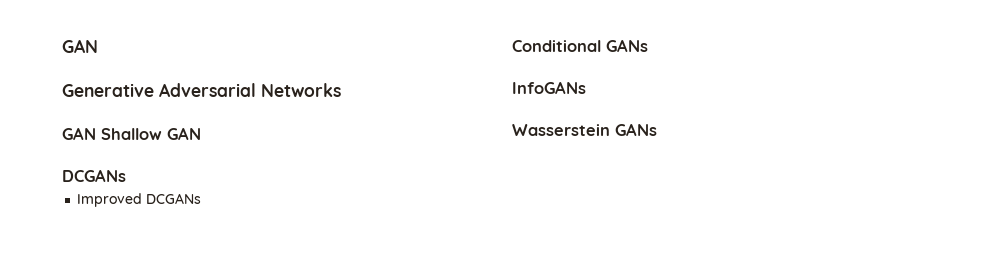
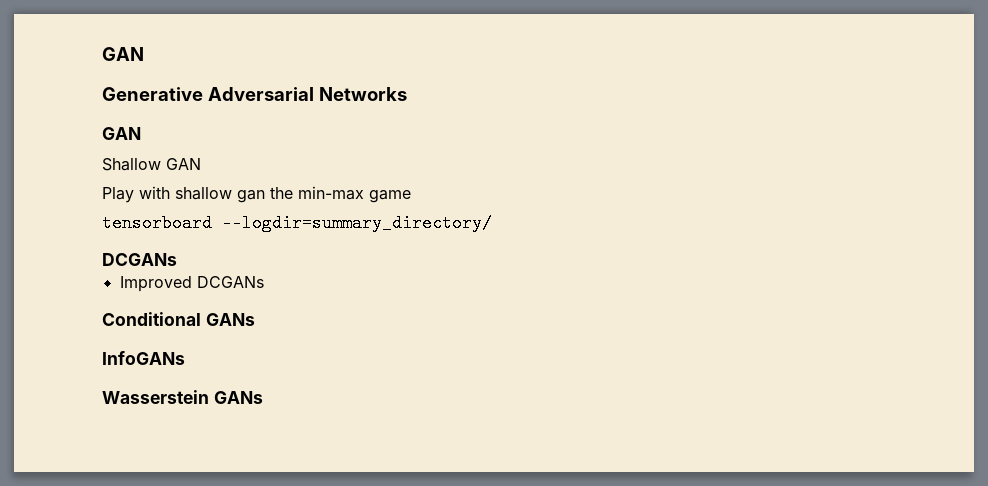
(96, 133) none -> (141, 133) //
(201, 133) none -> [102,186,411,203] [102,214,492,232] // Play with shallow gan the min-max game // tensorboard --logdir=summary_directory/

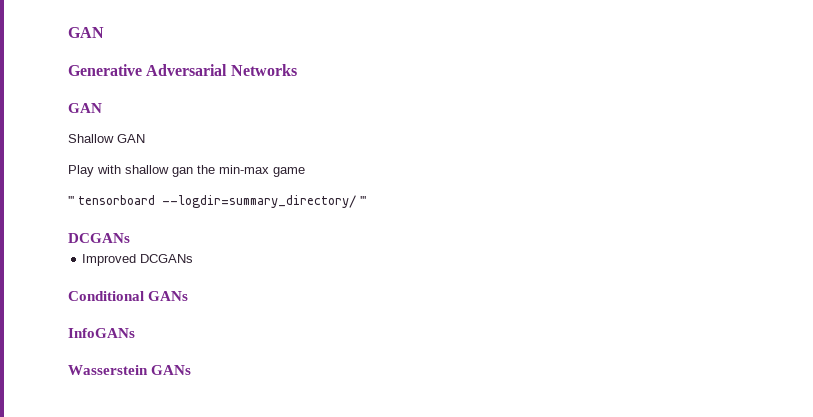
(411, 196) none -> [68,196,74,205] '''
(492, 223) none -> [360,196,366,205] '''

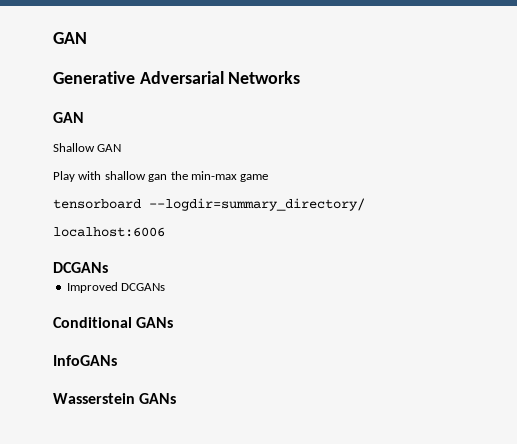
[68,196,74,205] ''' -> (269, 178) none
[360,196,366,205] ''' -> [53,227,165,237] // localhost:6006

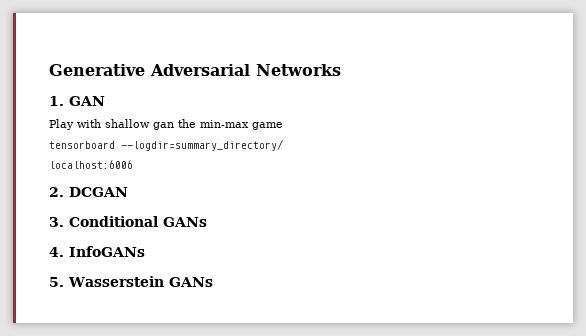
[53,32,87,44] GAN // -> (49, 70) none
[53,112,84,123] [53,143,95,152] GAN // Shallow -> [49,96,64,106] 1.
[53,262,108,273] [66,282,166,293] DCGANs // Improved DCGANs // -> [49,187,128,197] [49,217,64,227] 2. DCGAN // 3.
(174, 322) none -> [49,247,64,257] 4.
(117, 360) none -> [49,277,64,287] 5.

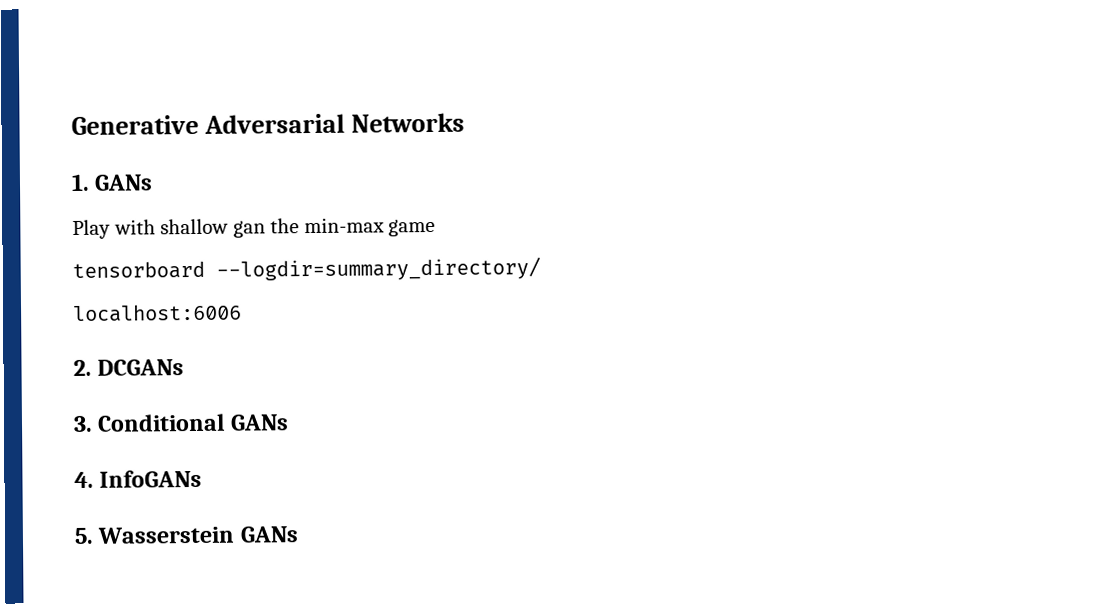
[69,96,105,106] GAN -> [94,174,154,191] GANs
[69,187,128,197] DCGAN -> [97,359,185,376] DCGANs

